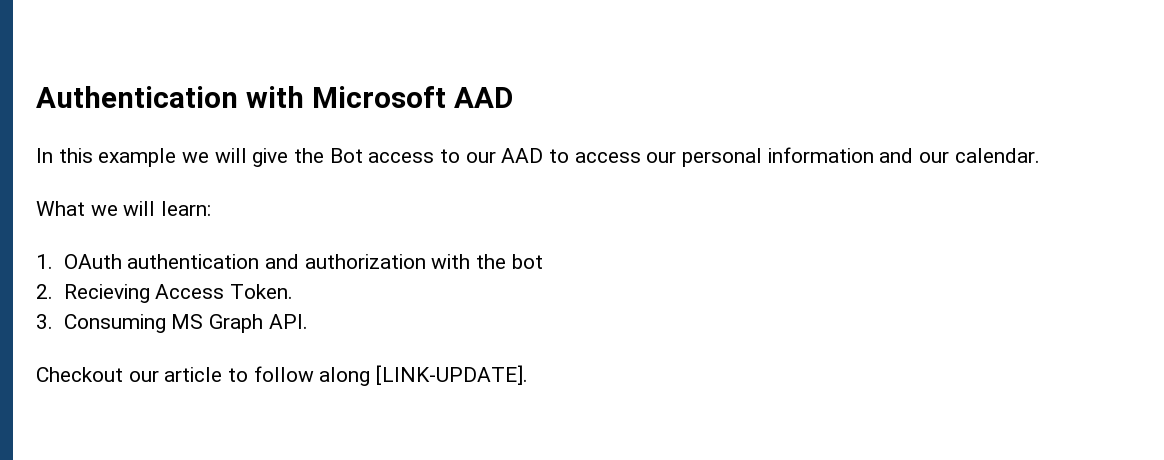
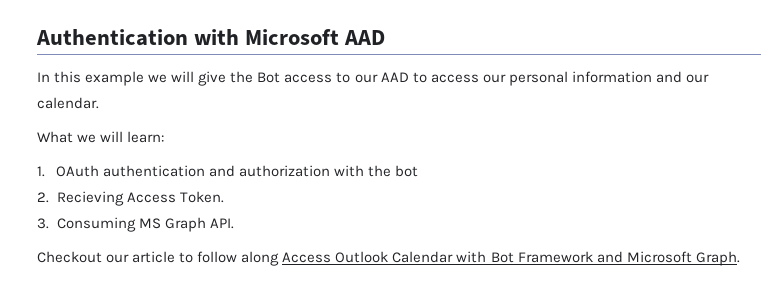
[376,365,529,385] [LINK-UPDATE]. -> [282,251,740,266] Access Outlook Calendar with Bot Framework and Microsoft Graph.

